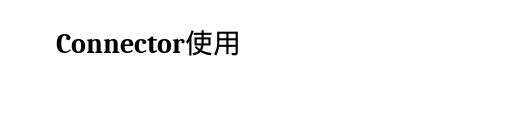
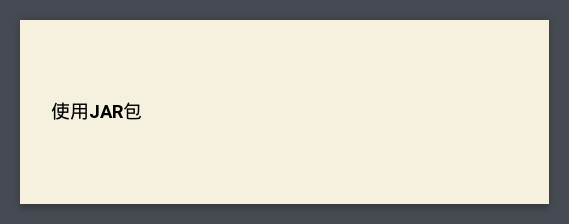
[56,30,241,56] Connector使用 -> [51,102,142,120] 使用JAR包

